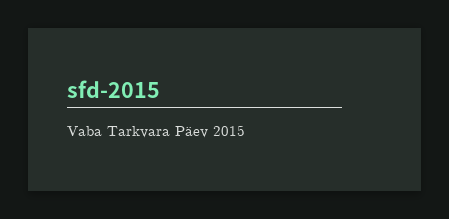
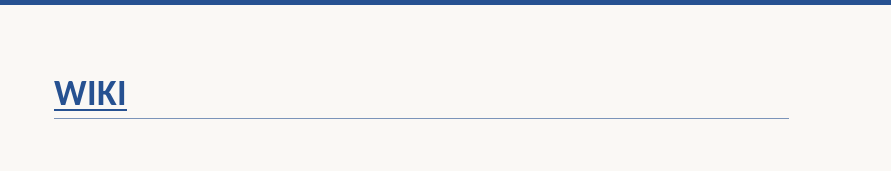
[67,80,160,98] [67,125,245,138] sfd-2015 // Vaba Tarkvara Päev 2015 -> [54,81,127,105] WIKI

